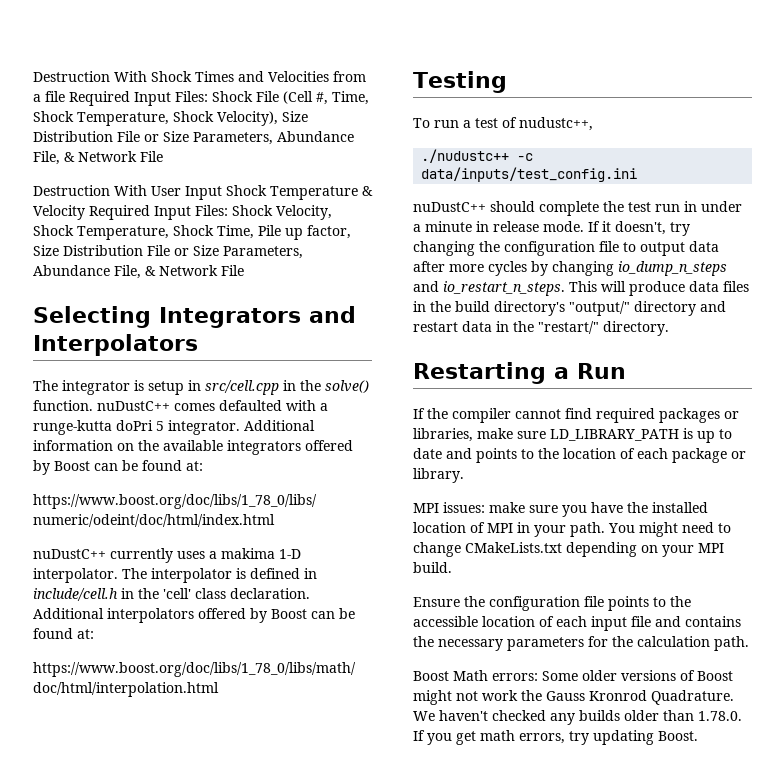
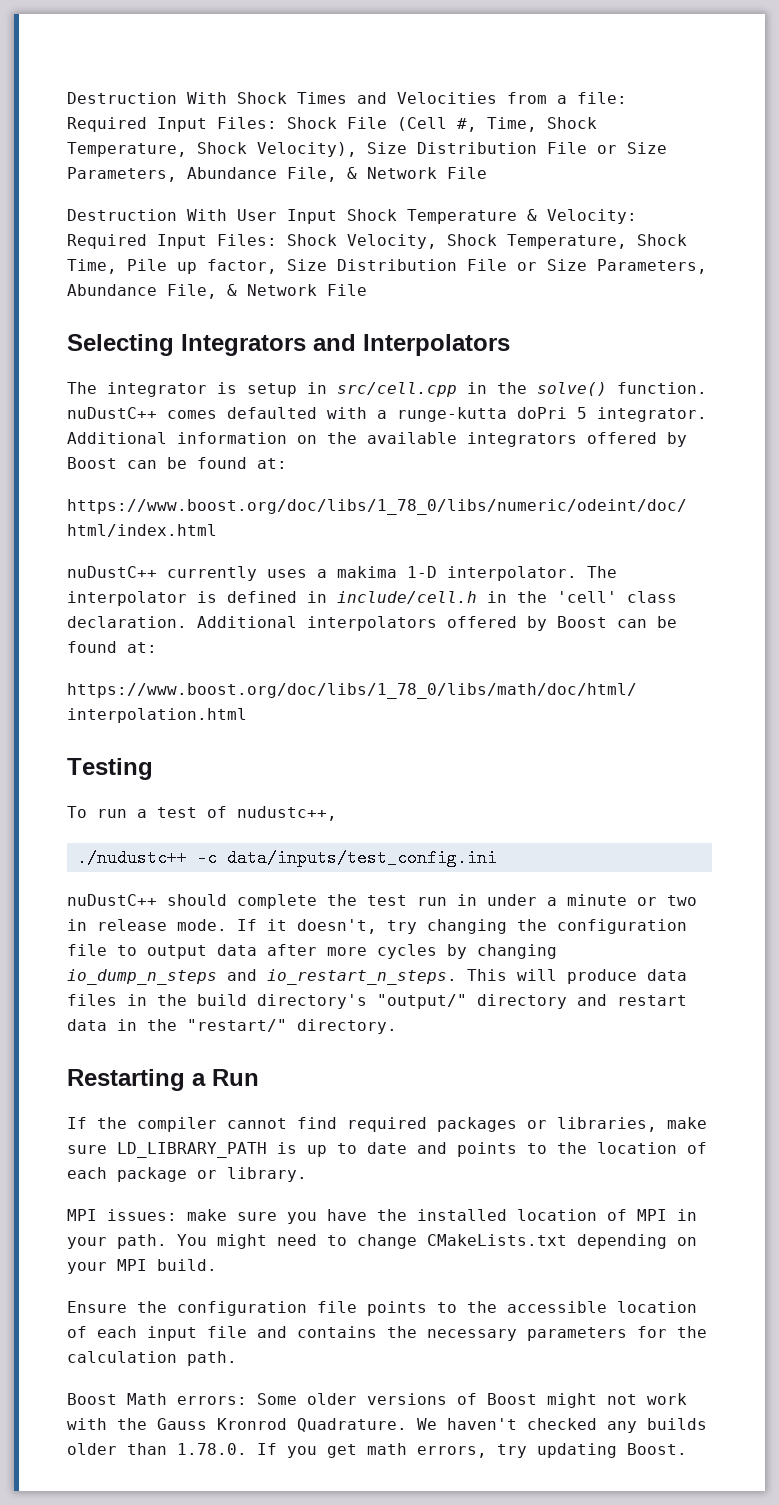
[45,91,65,102] file -> [577,92,627,104] file:
[33,205,85,220] Velocity -> [547,209,637,224] Velocity:
(472, 226) none -> [637,895,697,906] or two
(518, 695) none -> [67,1418,107,1430] with

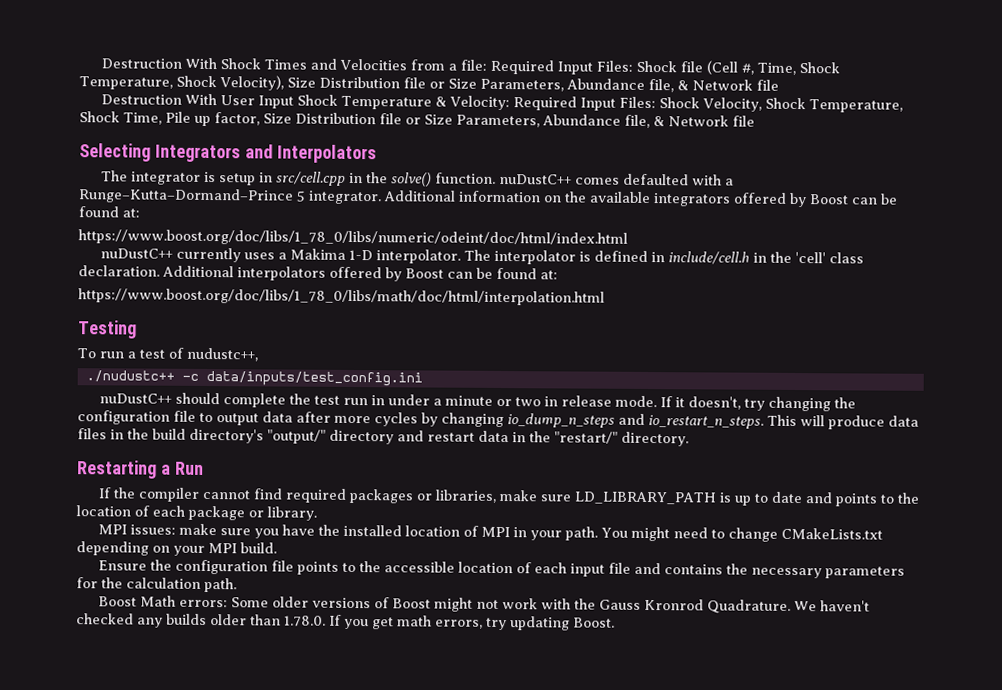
[347,117,387,129] File -> [679,61,703,73] file
[547,142,667,154] [67,167,487,182] File or Size Parameters, Abundance File, & Network File -> [402,77,779,93] file or Size Parameters, Abundance file, & Network file
[467,259,707,274] [67,284,367,299] File or Size Parameters, Abundance File, & Network File -> [379,113,755,129] file or Size Parameters, Abundance file, & Network file
[397,407,567,422] runge-kutta doPri -> [78,188,294,204] Runge–Kutta–Dormand–Prince
[337,566,397,578] makima -> [289,248,346,260] Makima

